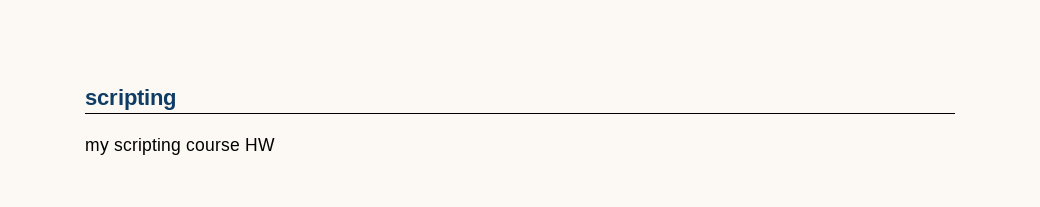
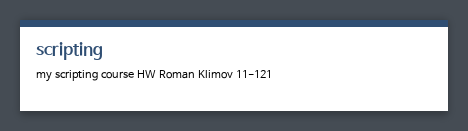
(275, 144) none -> [158,70,272,79] Roman Klimov 11-121

